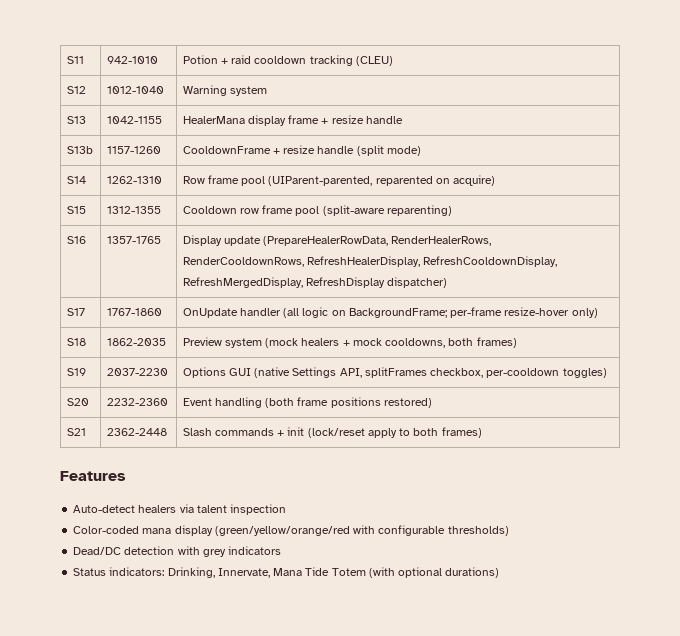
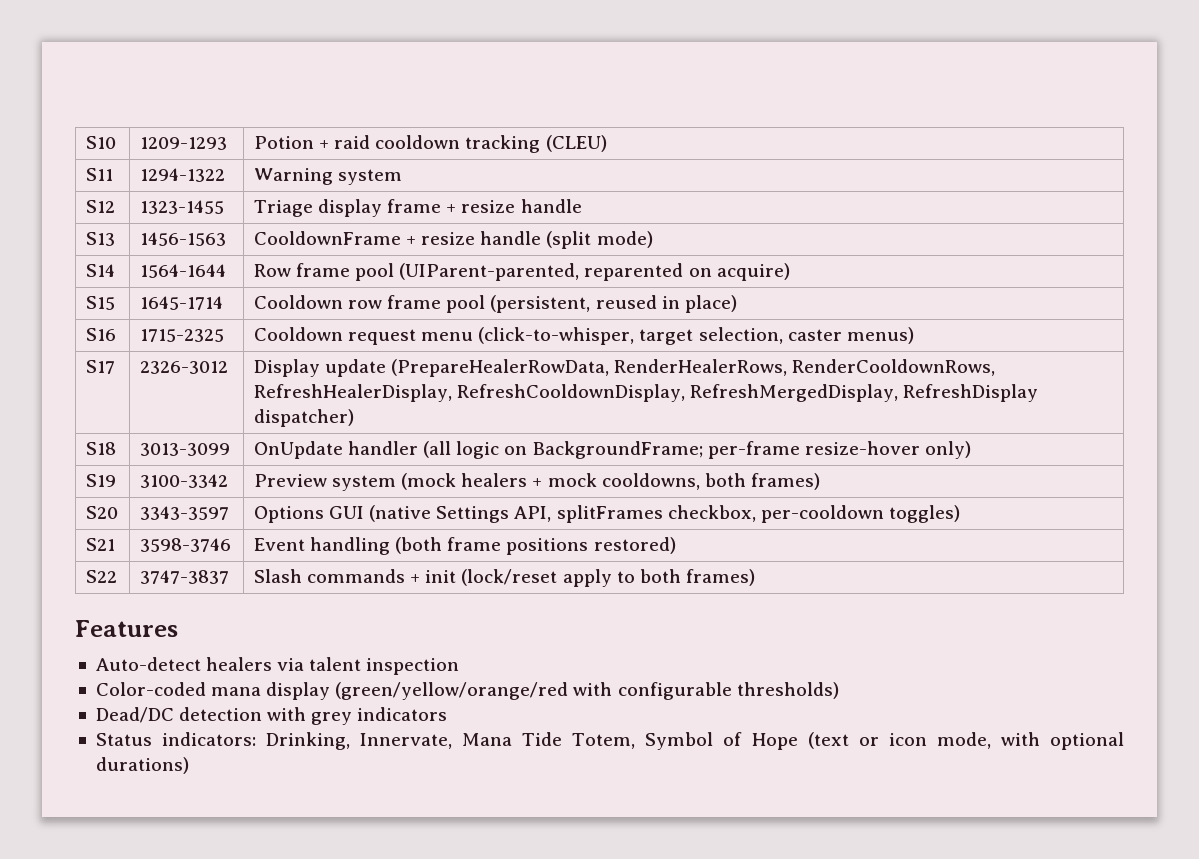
[66,56,84,64] [106,56,158,64] S11 | 942-1010 -> [85,136,116,149] [139,137,227,150] S10 | 1209-1293
[66,86,86,94] [106,86,164,94] S12 | 1012-1040 -> [85,168,113,181] [139,168,225,182] S11 | 1294-1322
[66,116,86,124] [106,116,162,124] [182,116,245,124] S13 | 1042-1155 | HealerMana -> [85,200,115,213] [139,200,224,214] [253,200,313,217] S12 | 1323-1455 | Triage
[66,146,93,154] [106,146,161,154] S13b | 1157-1260 -> [85,232,115,246] [139,232,226,246] S13 | 1456-1563
[106,176,162,184] 1262-1310 -> [139,264,226,278] 1564-1644
[106,206,161,214] 1312-1355 -> [139,296,223,310] 1645-1714
[322,205,452,216] [66,236,86,244] [106,236,161,244] (split-aware reparenting) // S16 | 1357-1765 -> [490,295,737,313] [85,328,116,341] [139,329,224,342] [253,327,914,345] [85,360,115,374] [139,361,228,374] (persistent, reused in place) // S16 | 1715-2325 | Cooldown request menu (click-to-whisper, target selection, caster menus) // S17 | 2326-3012
[66,308,85,316] [106,308,162,316] S17 | 1767-1860 -> [85,442,116,455] [139,443,230,456] S18 | 3013-3099
[66,338,86,346] [106,338,166,346] S18 | 1862-2035 -> [85,474,116,487] [139,474,228,488] S19 | 3100-3342
[66,368,86,376] [106,368,168,376] S19 | 2037-2230 -> [85,506,118,519] [139,506,229,520] S20 | 3343-3597
[66,398,89,406] [106,398,168,406] S20 | 2232-2360 -> [85,538,115,551] [139,538,231,552] S21 | 3598-3746
[66,428,86,436] [106,428,167,436] S21 | 2362-2448 -> [85,570,117,583] [139,570,229,584] S22 | 3747-3837
[331,567,395,578] Totem (with -> [572,732,1040,750] Totem, Symbol of Hope (text or icon mode, with

